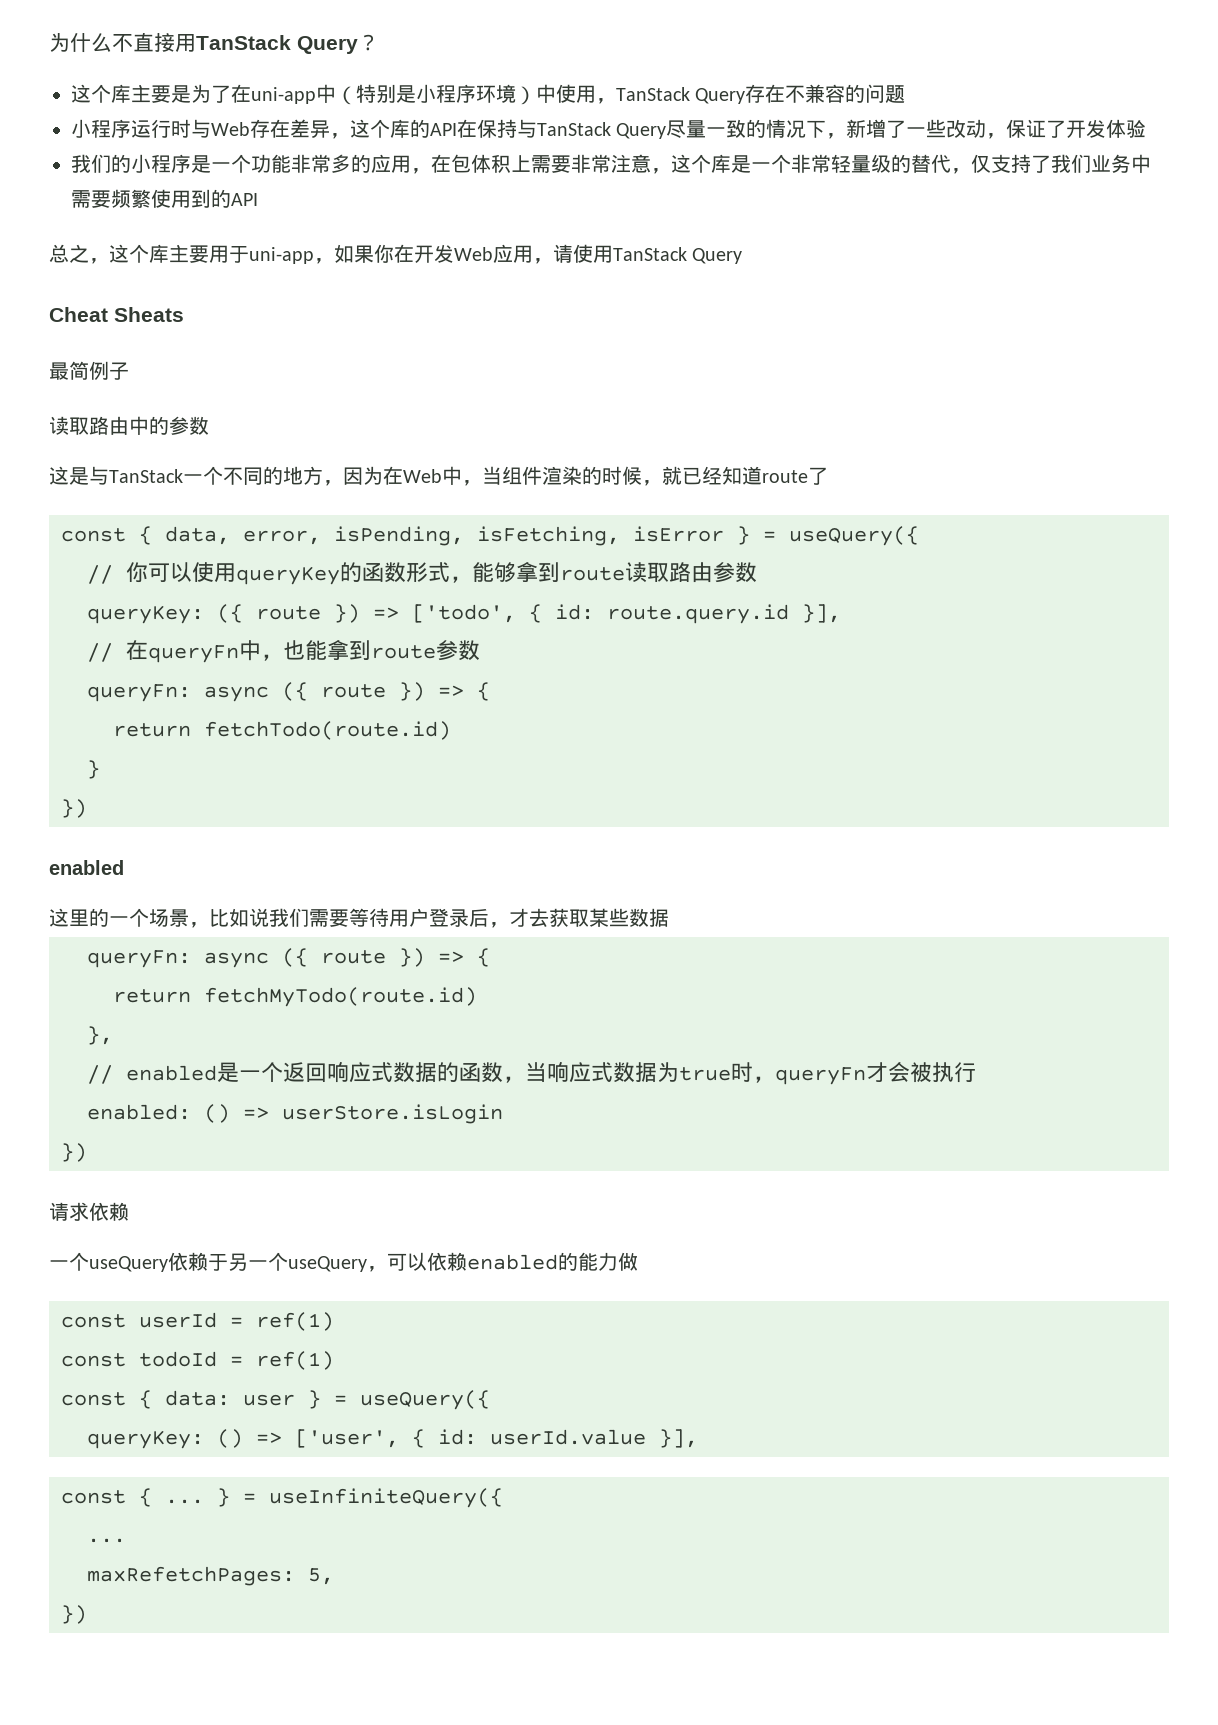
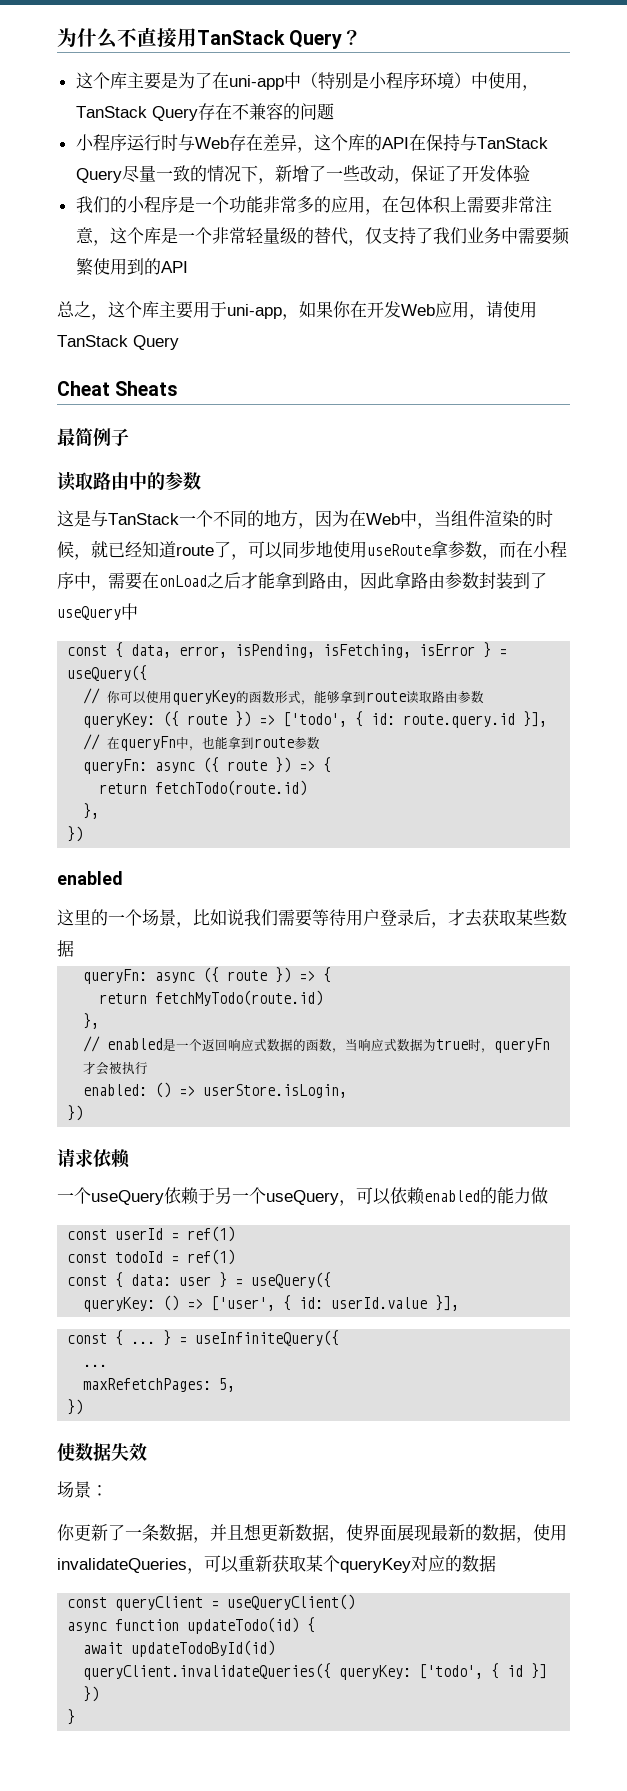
(828, 476) none -> [231,540,567,560] [57,572,547,591] [57,603,138,620] ，可以同步地使用useRoute拿参数，而在小程序中，需要在onLoad之后才能拿到路由，因此拿路由参数封装到了useQuery中
[87,760,100,779] } -> [83,803,100,819] },
[282,1104,503,1124] userStore.isLogin -> [203,1084,348,1098] userStore.isLogin,
(87, 1614) none -> [57,1442,147,1461] [57,1481,108,1498] [57,1524,567,1543] [57,1555,496,1574] [67,1594,356,1611] [67,1617,316,1634] [83,1640,276,1657] [83,1663,548,1680] [83,1686,100,1702] [67,1709,76,1725] // 使数据失效 // 场景： // 你更新了一条数据，并且想更新数据，使界面展现最新的数据，使用invalidateQueries，可以重新获取某个queryKey对应的数据 // const queryClient = useQueryClient() // async function updateTodo(id) { // await updateTodoById(id) // queryClient.invalidateQueries({ queryKey: ['todo', { id }] }) // }

